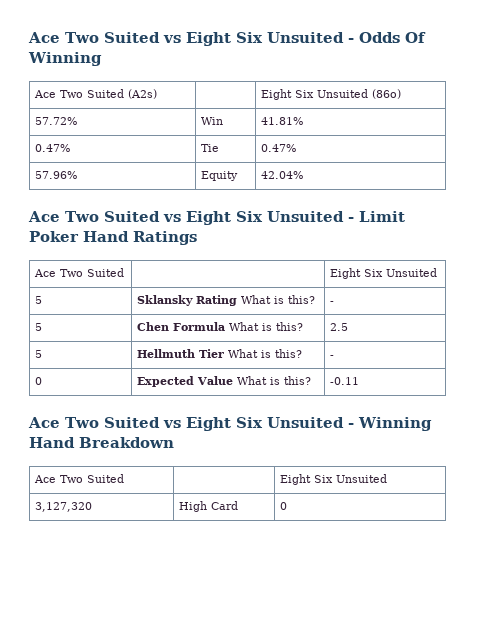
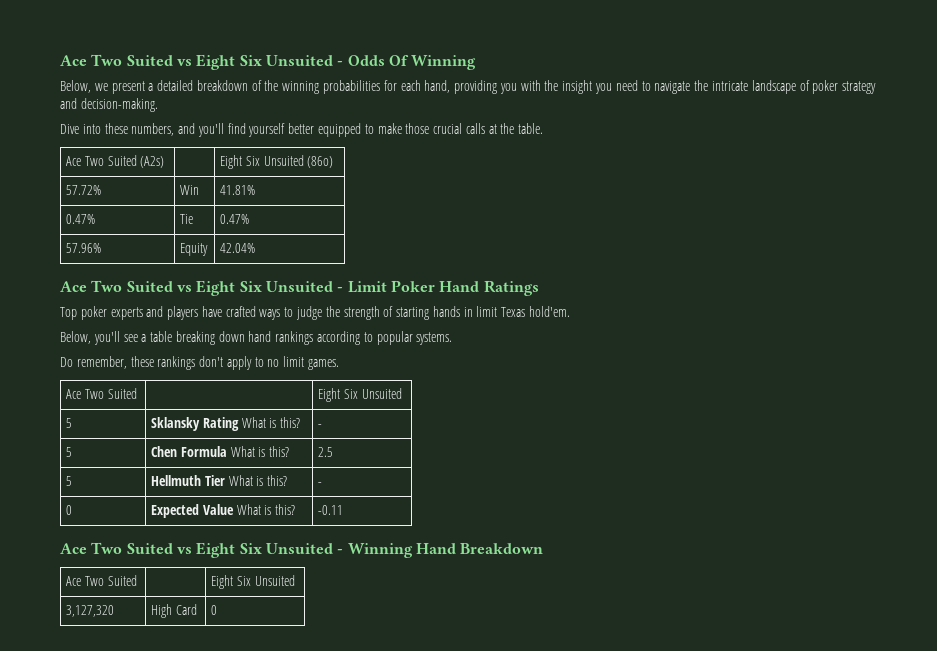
(102, 59) none -> [60,80,877,94] [60,98,158,112] [60,123,544,137] // Below, we present a detailed breakdown of the winning probabilities for each hand, providing you with the insight you need to navigate the intricate landscape of poker strategy and decision-making. // Dive into these numbers, and you'll find yourself better equipped to make those crucial calls at the table.
(197, 238) none -> [60,306,571,320] [60,331,453,345] [60,356,340,370] // Top poker experts and players have crafted ways to judge the strength of starting hands in limit Texas hold'em. // Below, you'll see a table breaking down hand rankings according to popular systems. // Do remember, these rankings don't apply to no limit games.

